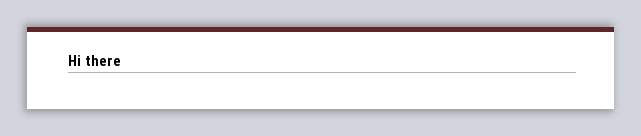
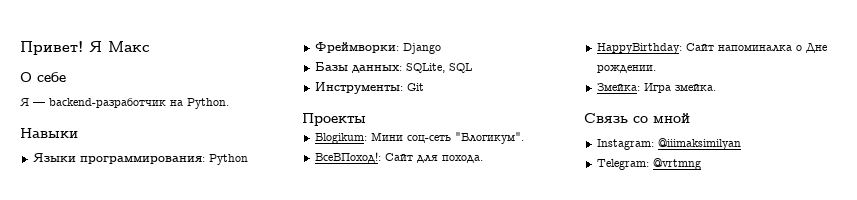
[68,55,121,66] Hi there -> [20,41,150,55] [20,72,66,82] [20,98,229,109] [20,128,78,138] [32,153,248,165] [314,42,441,54] [314,62,472,73] [314,82,424,94] [302,113,366,126] [314,132,524,144] [314,152,483,163] [596,43,827,54] [596,65,656,73] [596,83,716,93] [584,113,690,123] [596,138,741,150] [596,158,701,170] Привет! Я Макс // О себе // Я — backend-разработчик на Python. // Навыки // Языки программирования: Python // Фреймворки: Django // Базы данных: SQLite, SQL // Инструменты: Git // Проекты // Бlogikum: Мини соц-сеть "Блогикум". // ВсеВПоход!: Сайт для похода. // HappyBirthday: Сайт напоминалка о Дне рождении. // Змейка: Игра змейка. // Связь со мной // Instagram: @iiimaksimilyan // Telegram: @vrtmng

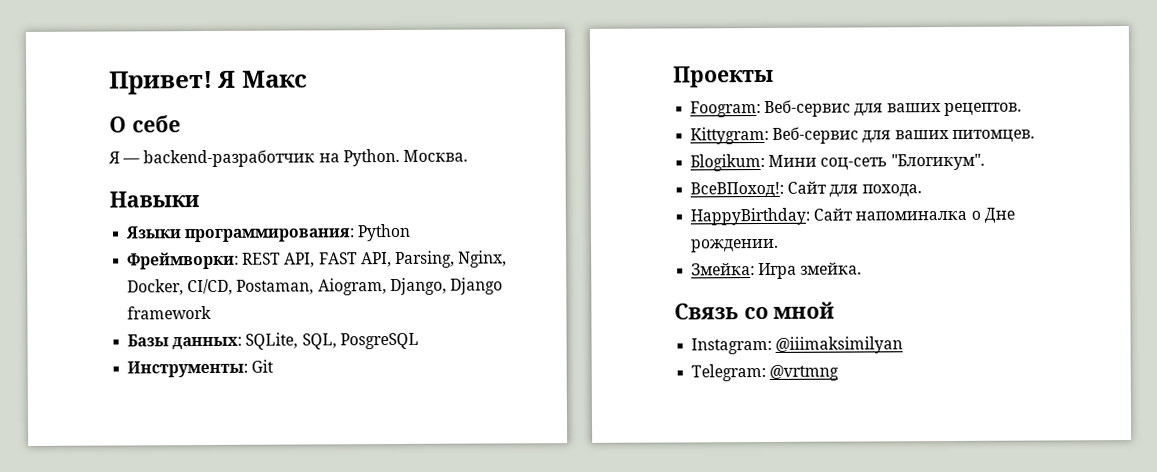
(229, 103) none -> [402,149,468,162] Москва.
(399, 47) none -> [242,250,508,268] [127,277,447,296] REST API, FAST API, Parsing, Nginx, Docker, CI/CD, Postaman, Aiogram, Django,
(441, 48) none -> [127,305,213,320] framework
[448,63,472,73] SQL -> [301,332,419,350] SQL, PosgreSQL
(366, 119) none -> [690,99,1022,118] [690,126,1035,145] // Foogram: Веб-сервис для ваших рецептов. // Kittygram: Веб-сервис для ваших питомцев.

